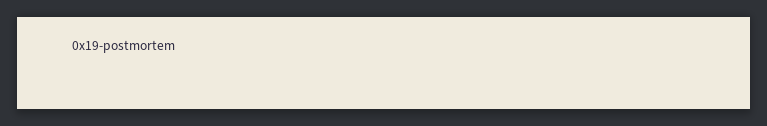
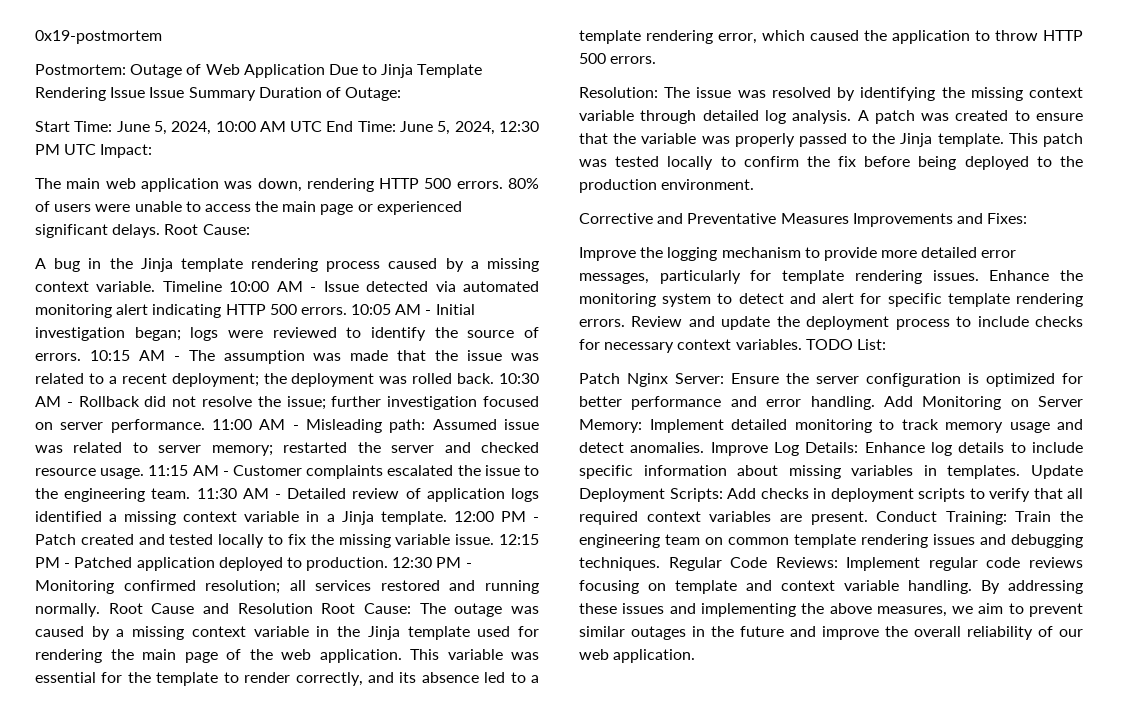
(175, 46) none -> [35,64,483,78] [35,87,402,101] [35,121,539,135] [35,144,153,158] [35,178,539,192] [35,201,462,215] [35,224,250,238] [35,258,539,272] [35,281,539,292] [35,304,475,318] [35,327,539,341] [35,350,539,364] [35,373,539,387] [35,396,539,410] [35,419,539,433] [35,442,539,456] [35,465,539,479] [35,488,539,502] [35,511,539,525] [35,534,539,548] [35,557,472,571] [35,580,539,594] [35,603,539,617] [35,626,540,640] [35,649,539,663] [35,672,540,686] [579,30,1083,44] [579,53,657,64] [579,87,1083,101] [579,110,1083,124] [579,133,1083,147] [579,156,1083,170] [579,179,755,193] [579,213,1028,227] [579,247,1017,261] [579,270,1083,284] [579,293,1083,307] [579,316,1083,330] [579,339,886,353] [579,373,1083,387] [579,396,1083,410] [579,419,1083,433] [579,442,1083,456] [579,465,1083,479] [579,488,1083,502] [579,511,1083,525] [579,534,1083,548] [579,557,1083,571] [579,580,1083,594] [579,603,1083,617] [579,626,1083,640] [579,649,696,663] // Postmortem: Outage of Web Application Due to Jinja Template Rendering Issue Issue Summary Duration of Outage: // Start Time: June 5, 2024, 10:00 AM UTC End Time: June 5, 2024, 12:30 PM UTC Impact: // The main web application was down, rendering HTTP 500 errors. 80% of users were unable to access the main page or experienced significant delays. Root Cause: // A bug in the Jinja template rendering process caused by a missing context variable. Timeline 10:00 AM - Issue detected via automated monitoring alert indicating HTTP 500 errors. 10:05 AM - Initial investigation began; logs were reviewed to identify the source of errors. 10:15 AM - The assumption was made that the issue was related to a recent deployment; the deployment was rolled back. 10:30 AM - Rollback did not resolve the issue; further investigation focused on server performance. 11:00 AM - Misleading path: Assumed issue was related to server memory; restarted the server and checked resource usage. 11:15 AM - Customer complaints escalated the issue to the engineering team. 11:30 AM - Detailed review of application logs identified a missing context variable in a Jinja template. 12:00 PM - Patch created and tested locally to fix the missing variable issue. 12:15 PM - Patched application deployed to production. 12:30 PM - Monitoring confirmed resolution; all services restored and running normally. Root Cause and Resolution Root Cause: The outage was caused by a missing context variable in the Jinja template used for rendering the main page of the web application. This variable was essential for the template to render correctly, and its absence led to a template rendering error, which caused the application to throw HTTP 500 errors. // Resolution: The issue was resolved by identifying the missing context variable through detailed log analysis. A patch was created to ensure that the variable was properly passed to the Jinja template. This patch was tested locally to confirm the fix before being deployed to the production environment. // Corrective and Preventative Measures Improvements and Fixes: // Improve the logging mechanism to provide more detailed error messages, particularly for template rendering issues. Enhance the monitoring system to detect and alert for specific template rendering errors. Review and update the deployment process to include checks for necessary context variables. TODO List: // Patch Nginx Server: Ensure the server configuration is optimized for better performance and error handling. Add Monitoring on Server Memory: Implement detailed monitoring to track memory usage and detect anomalies. Improve Log Details: Enhance log details to include specific information about missing variables in templates. Update Deployment Scripts: Add checks in deployment scripts to verify that all required context variables are present. Conduct Training: Train the engineering team on common template rendering issues and debugging techniques. Regular Code Reviews: Implement regular code reviews focusing on template and context variable handling. By addressing these issues and implementing the above measures, we aim to prevent similar outages in the future and improve the overall reliability of our web application.

